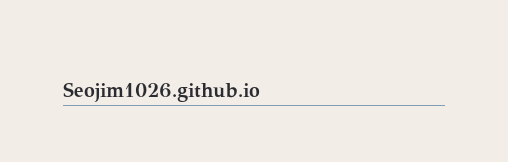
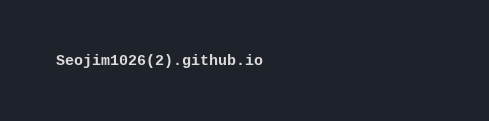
[63,82,260,102] Seojim1026.github.io -> [56,54,263,68] Seojim1026(2).github.io

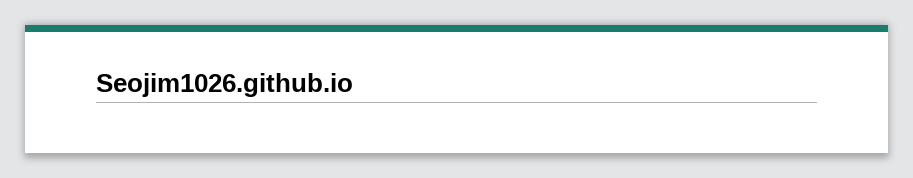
[56,54,263,68] Seojim1026(2).github.io -> [96,73,353,97] Seojim1026.github.io

